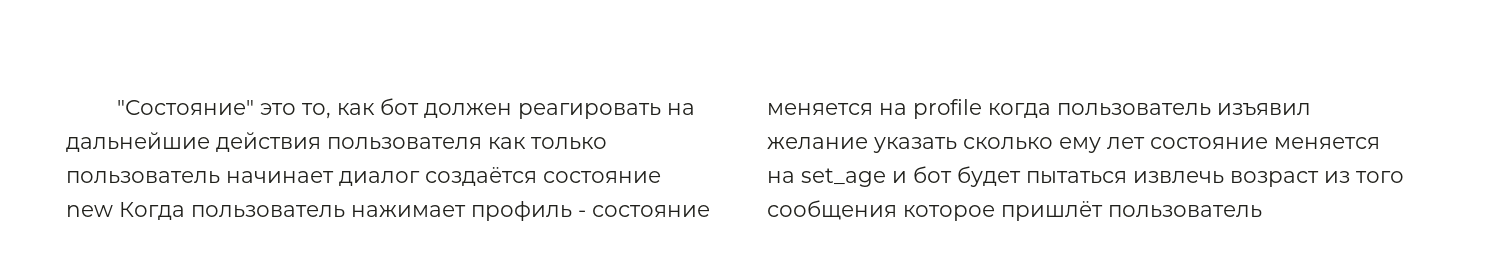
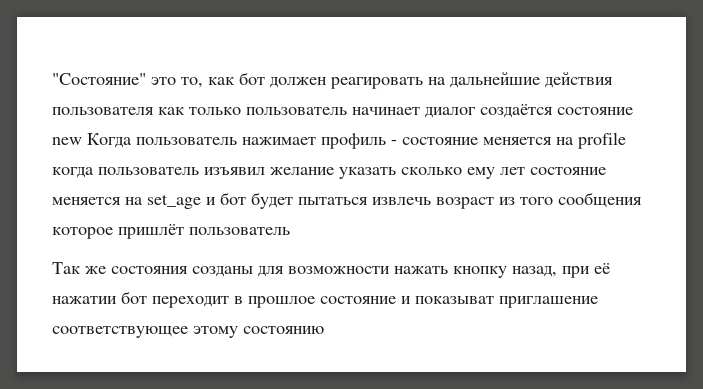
(1262, 211) none -> [52,262,610,278] [52,291,598,308] [52,326,324,338] // Так же состояния созданы для возможности нажать кнопку назад, при её нажатии бот переходит в прошлое состояние и показыват приглашение соответствующее этому состоянию

